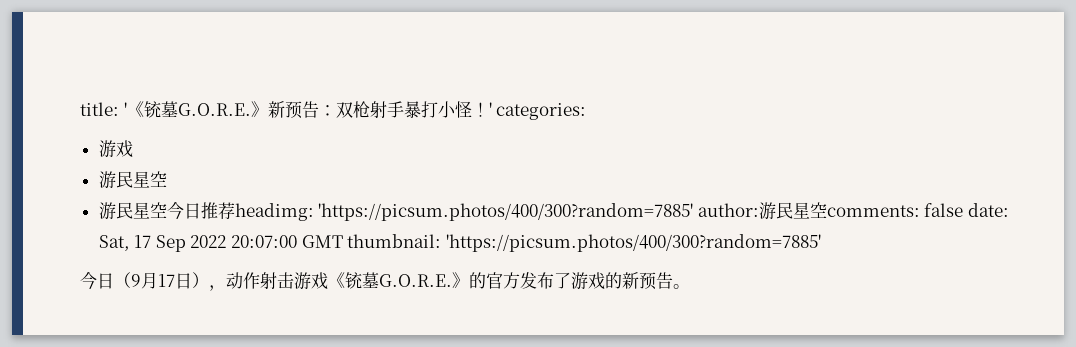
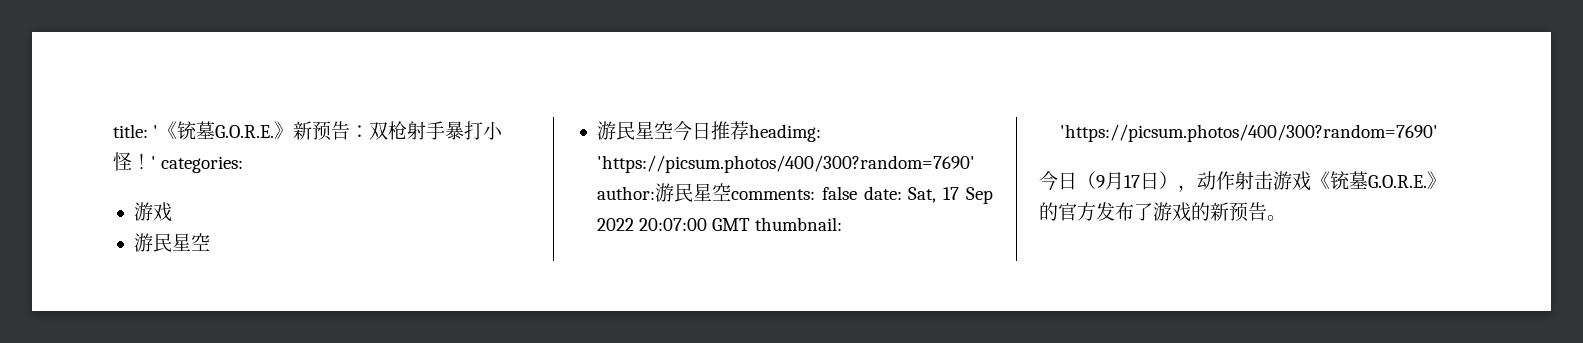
[318,203,694,221] 'https://picsum.photos/400/300?random=7885' -> [596,155,975,173] 'https://picsum.photos/400/300?random=7690'
[445,234,821,252] 'https://picsum.photos/400/300?random=7885' -> [1059,124,1438,142] 'https://picsum.photos/400/300?random=7690'

